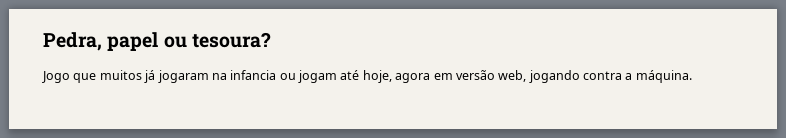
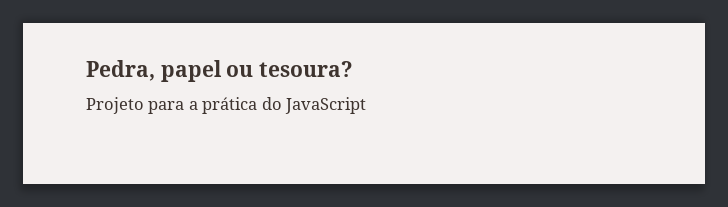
[42,70,692,83] Jogo que muitos já jogaram na infancia ou jogam até hoje, agora em versão web, jogando contra a máquina. -> [86,97,367,114] Projeto para a prática do JavaScript

